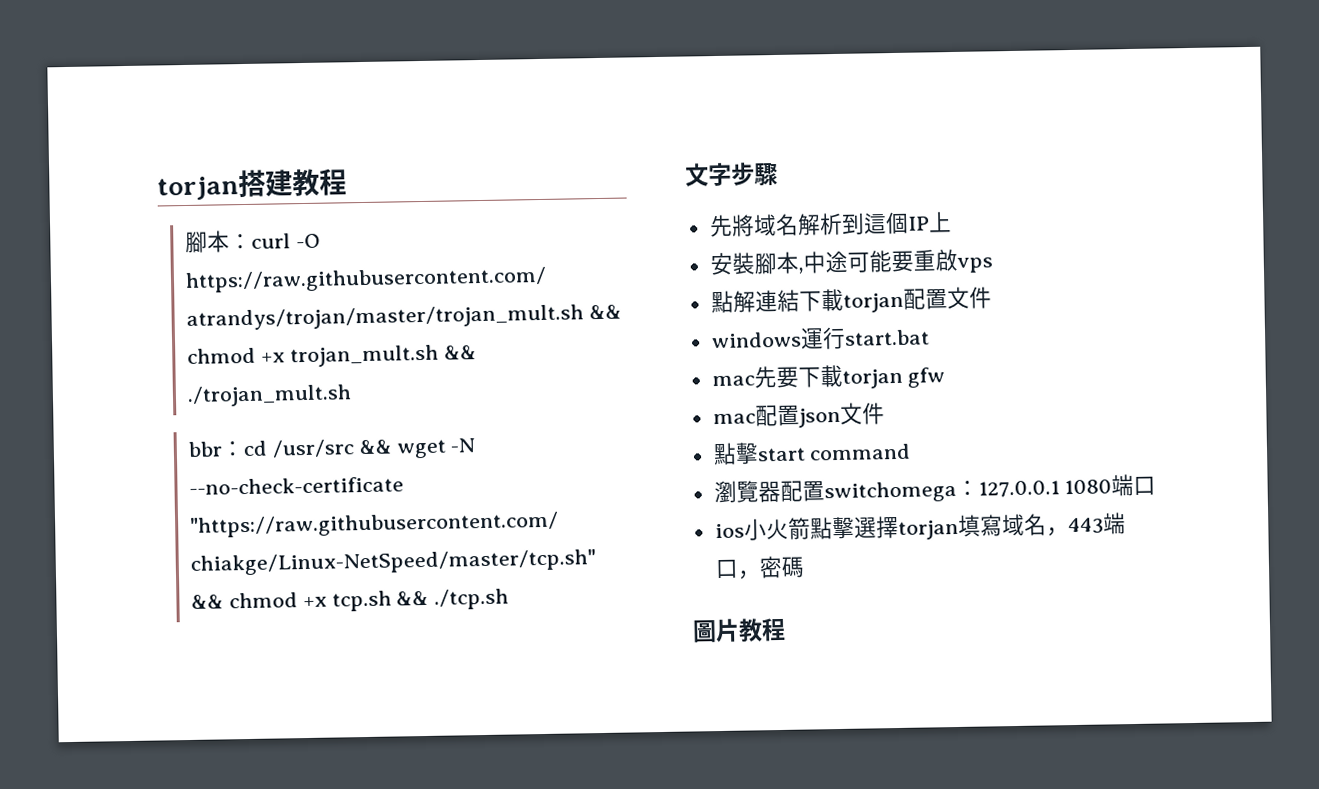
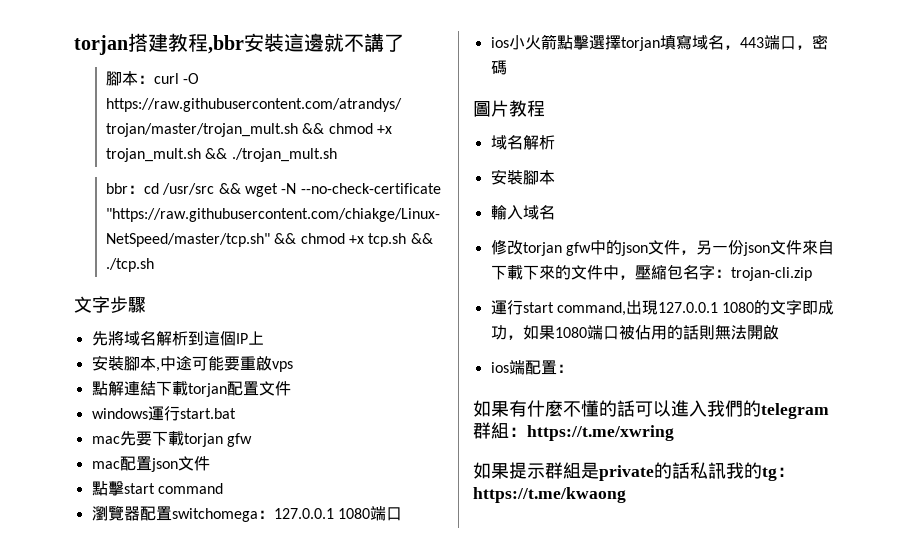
(347, 182) none -> [208,33,404,54] ,bbr安裝這邊就不講了
(786, 629) none -> [490,135,555,150] [490,169,555,185] [490,205,555,220] [490,239,834,256] [490,264,812,281] [490,299,835,316] [490,325,779,340] [490,360,573,375] [473,400,829,419] [473,422,674,441] [473,462,795,481] [473,487,626,503] // 域名解析 // 安裝腳本 // 輸入域名 // 修改torjan gfw中的json文件，另一份json文件來自下載下來的文件中，壓縮包名字：trojan-cli.zip // 運行start command,出現127.0.0.1 1080的文字即成功，如果1080端口被佔用的話則無法開啟 // ios端配置： // 如果有什麼不懂的話可以進入我們的telegram群組：https://t.me/xwring // 如果提示群組是private的話私訊我的tg：https://t.me/kwaong

